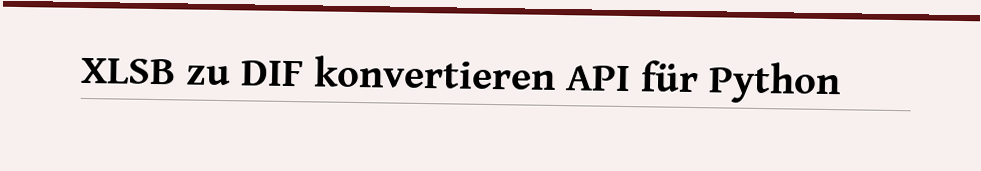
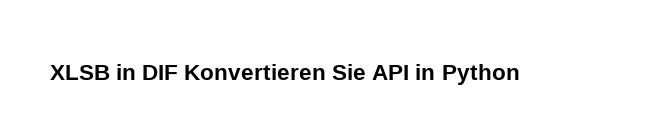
[185,55,699,93] zu DIF konvertieren API für -> [116,64,436,80] in DIF Konvertieren Sie API in

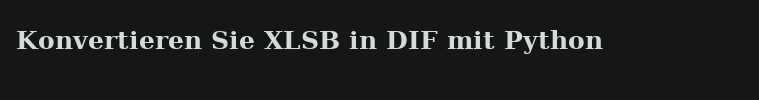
(50, 72) none -> [16,31,255,49] Konvertieren Sie
[184,64,436,80] Konvertieren Sie API in -> [446,31,495,49] mit

